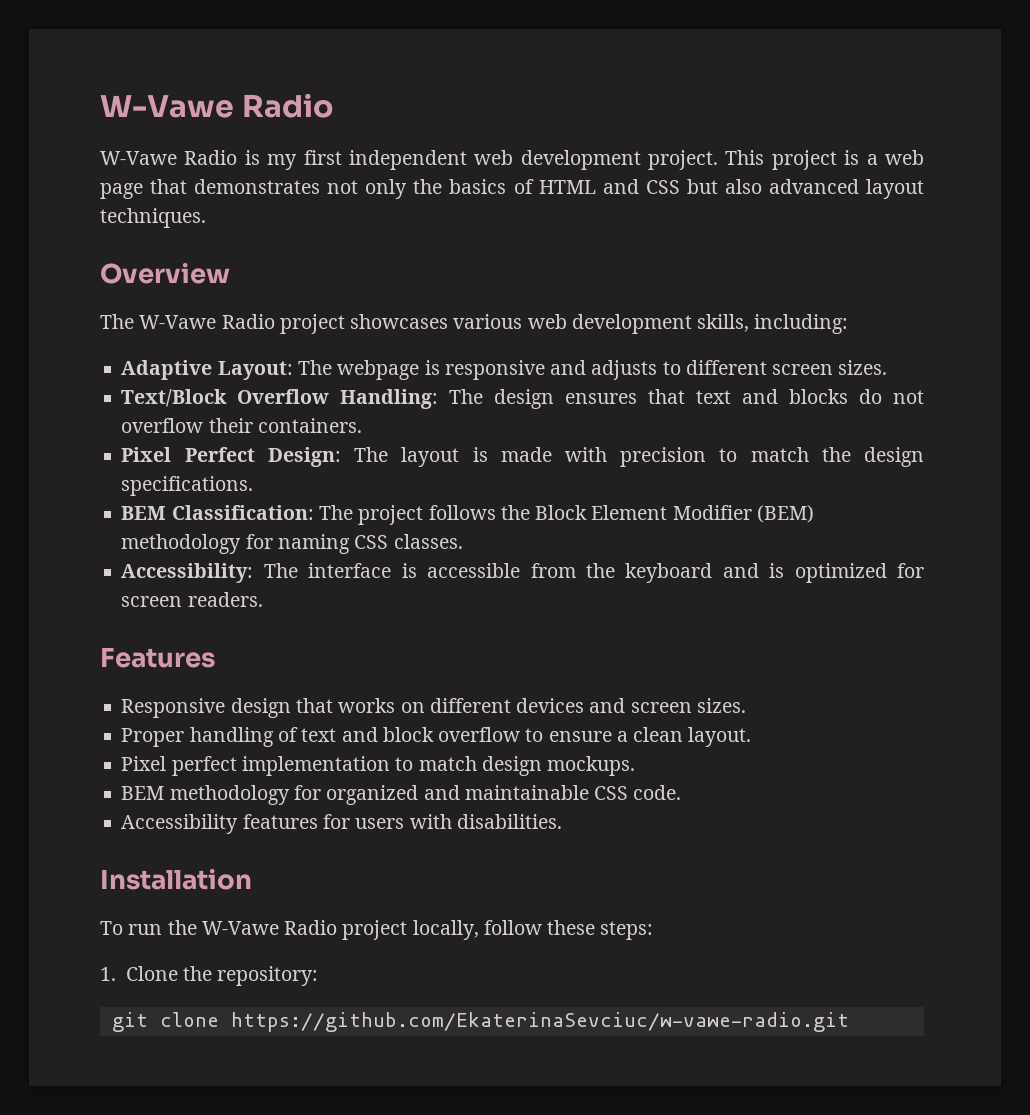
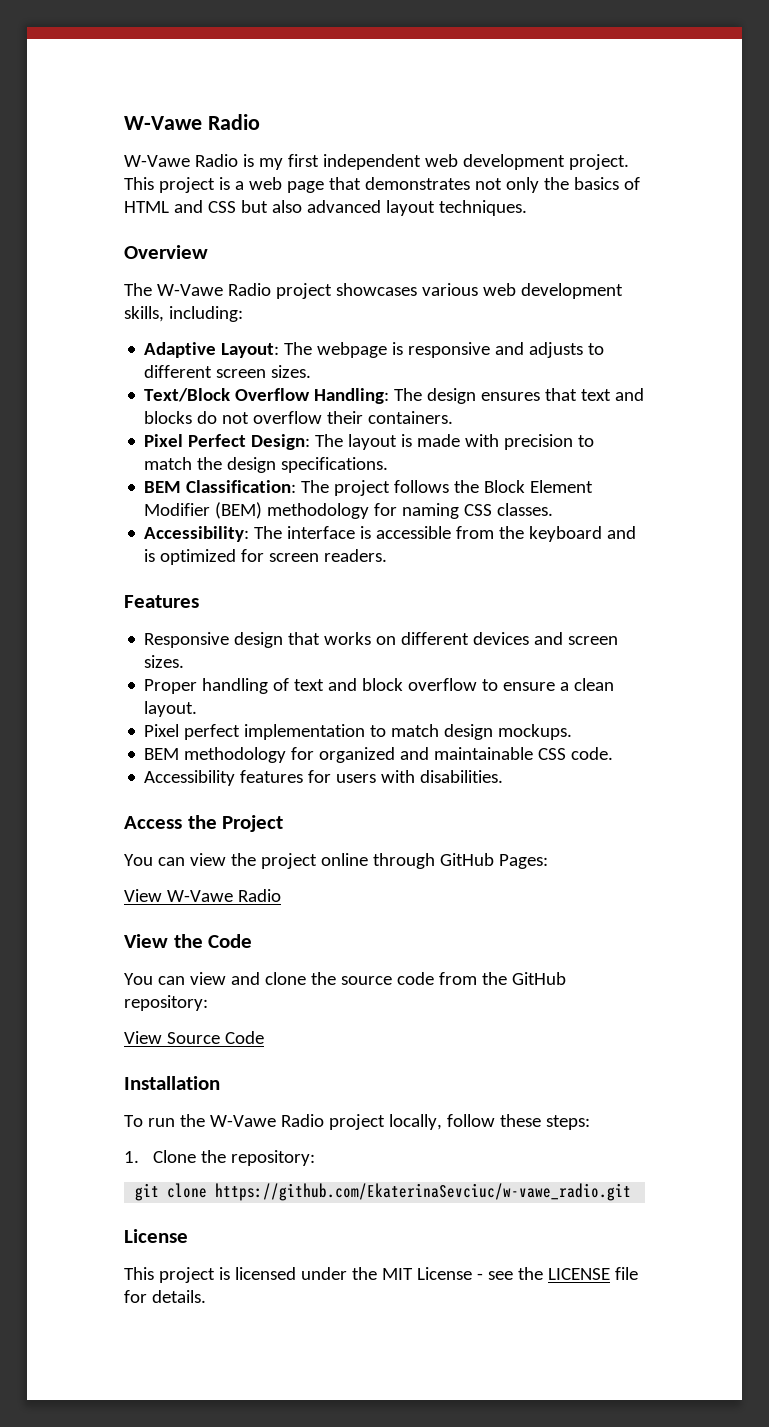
(562, 821) none -> [124,815,284,832] [124,853,548,869] [124,889,281,902] [124,934,253,948] [124,972,566,985] [124,995,208,1011] [124,1031,264,1044] // Access the Project // You can view the project online through GitHub Pages: // View W-Vawe Radio // View the Code // You can view and clone the source code from the GitHub repository: // View Source Code
[230,1012,849,1032] https://github.com/EkaterinaSevciuc/w-vawe-radio.git -> [215,1183,632,1201] [124,1229,188,1243] [124,1267,638,1283] [124,1290,206,1303] https://github.com/EkaterinaSevciuc/w-vawe_radio.git // License // This project is licensed under the MIT License - see the LICENSE file for details.

